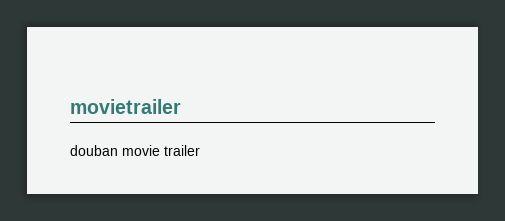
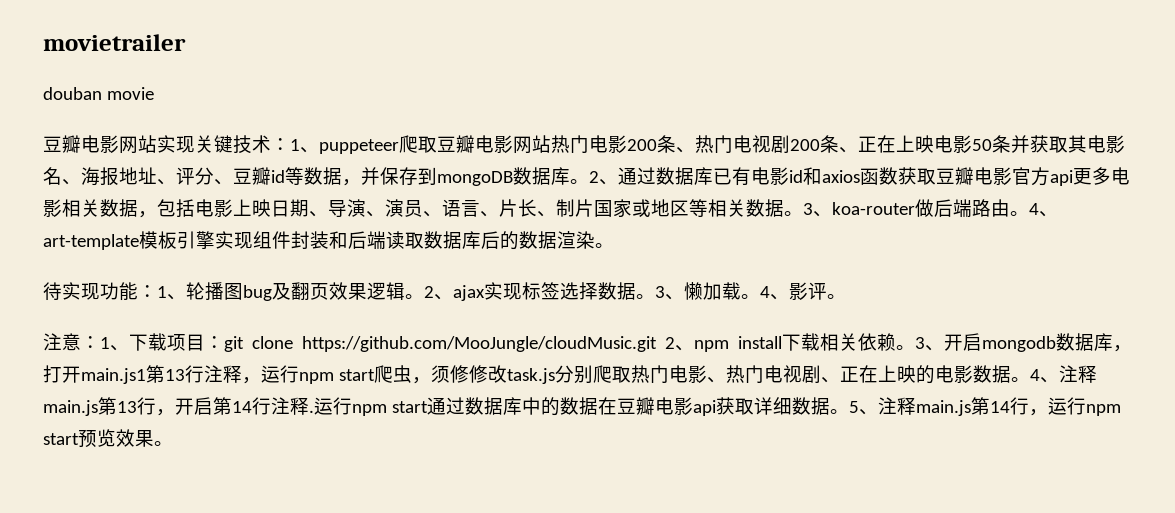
[164,145,200,156] trailer -> [43,135,1125,154] [43,167,1130,186] [43,199,1058,218] [43,231,614,250] [43,282,846,301] [43,333,1132,352] [43,365,1097,384] [43,397,1121,416] [43,429,173,448] // 豆瓣电影网站实现关键技术：1、puppeteer爬取豆瓣电影网站热门电影200条、热门电视剧200条、正在上映电影50条并获取其电影名、海报地址、评分、豆瓣id等数据，并保存到mongoDB数据库。2、通过数据库已有电影id和axios函数获取豆瓣电影官方api更多电影相关数据，包括电影上映日期、导演、演员、语言、片长、制片国家或地区等相关数据。3、koa-router做后端路由。4、art-template模板引擎实现组件封装和后端读取数据库后的数据渲染。 // 待实现功能：1、轮播图bug及翻页效果逻辑。2、ajax实现标签选择数据。3、懒加载。4、影评。 // 注意：1、下载项目：git clone https://github.com/MooJungle/cloudMusic.git 2、npm install下载相关依赖。3、开启mongodb数据库，打开main.js1第13行注释，运行npm start爬虫，须修修改task.js分别爬取热门电影、热门电视剧、正在上映的电影数据。4、注释main.js第13行，开启第14行注释.运行npm start通过数据库中的数据在豆瓣电影api获取详细数据。5、注释main.js第14行，运行npm start预览效果。

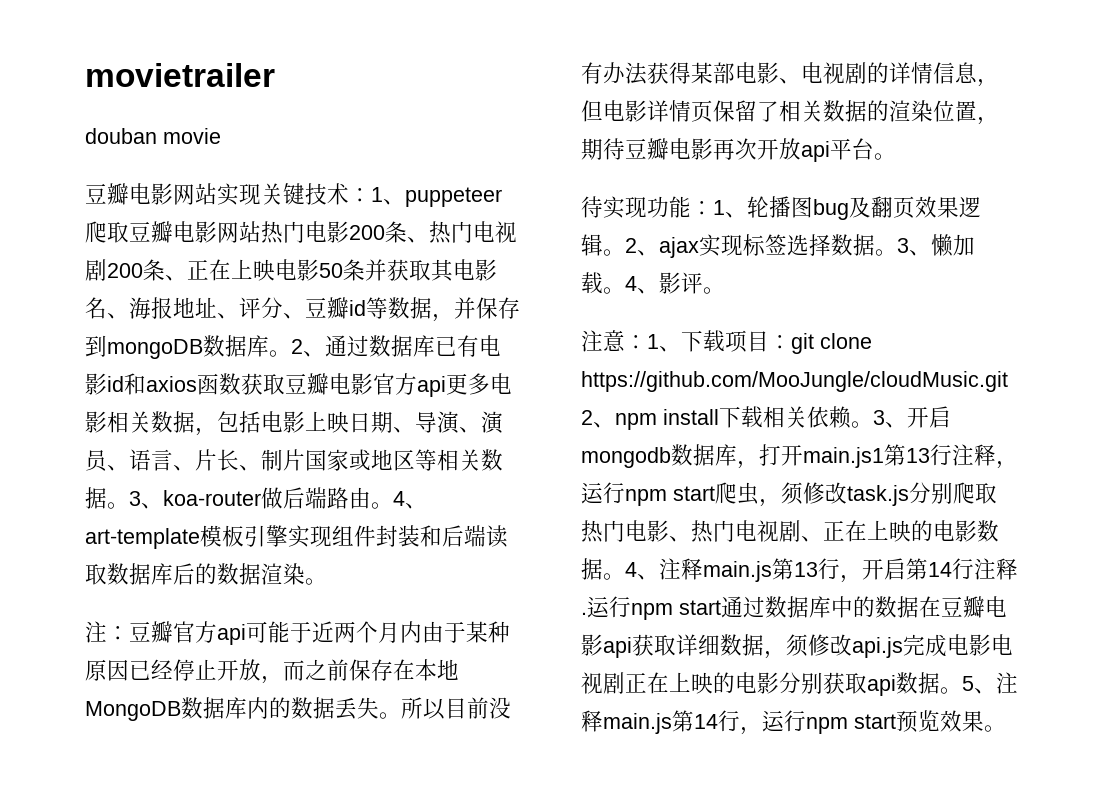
(614, 245) none -> [85,621,510,645] [85,659,459,684] [85,697,511,721] [581,62,999,87] [581,100,999,125] [581,138,896,162] // 注：豆瓣官方api可能于近两个月内由于某种原因已经停止开放，而之前保存在本地MongoDB数据库内的数据丢失。所以目前没有办法获得某部电影、电视剧的详情信息，但电影详情页保留了相关数据的渲染位置，期待豆瓣电影再次开放api平台。
[468,365,488,383] 修 -> (825, 493) none
(830, 406) none -> [764,634,1013,659] [581,672,940,696] ，须修改api.js完成电影电视剧正在上映的电影分别获取api数据

